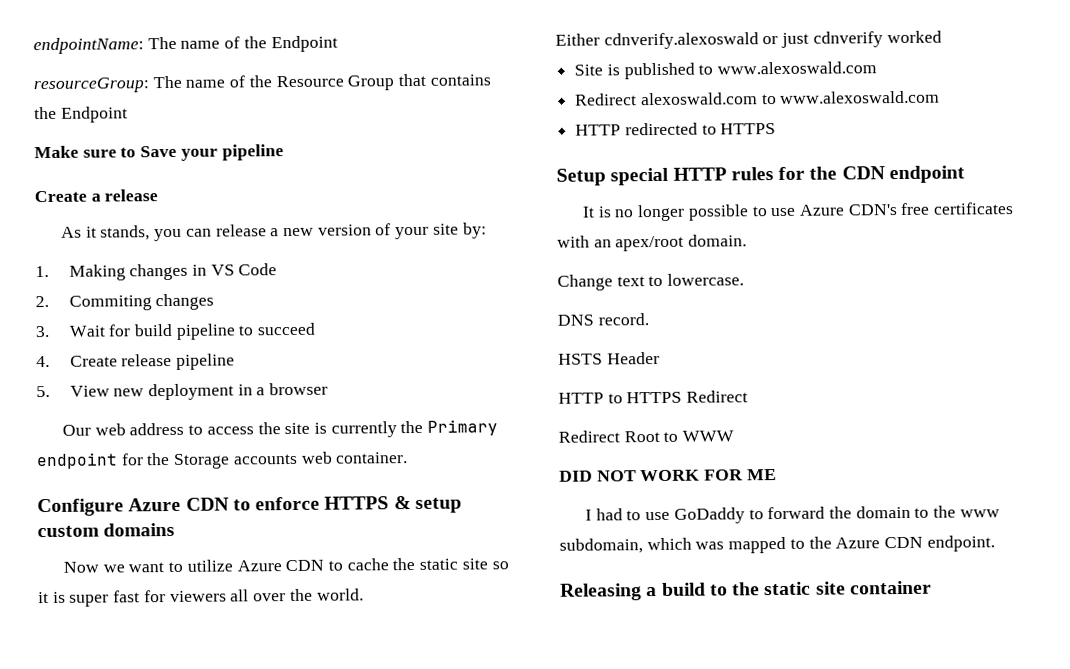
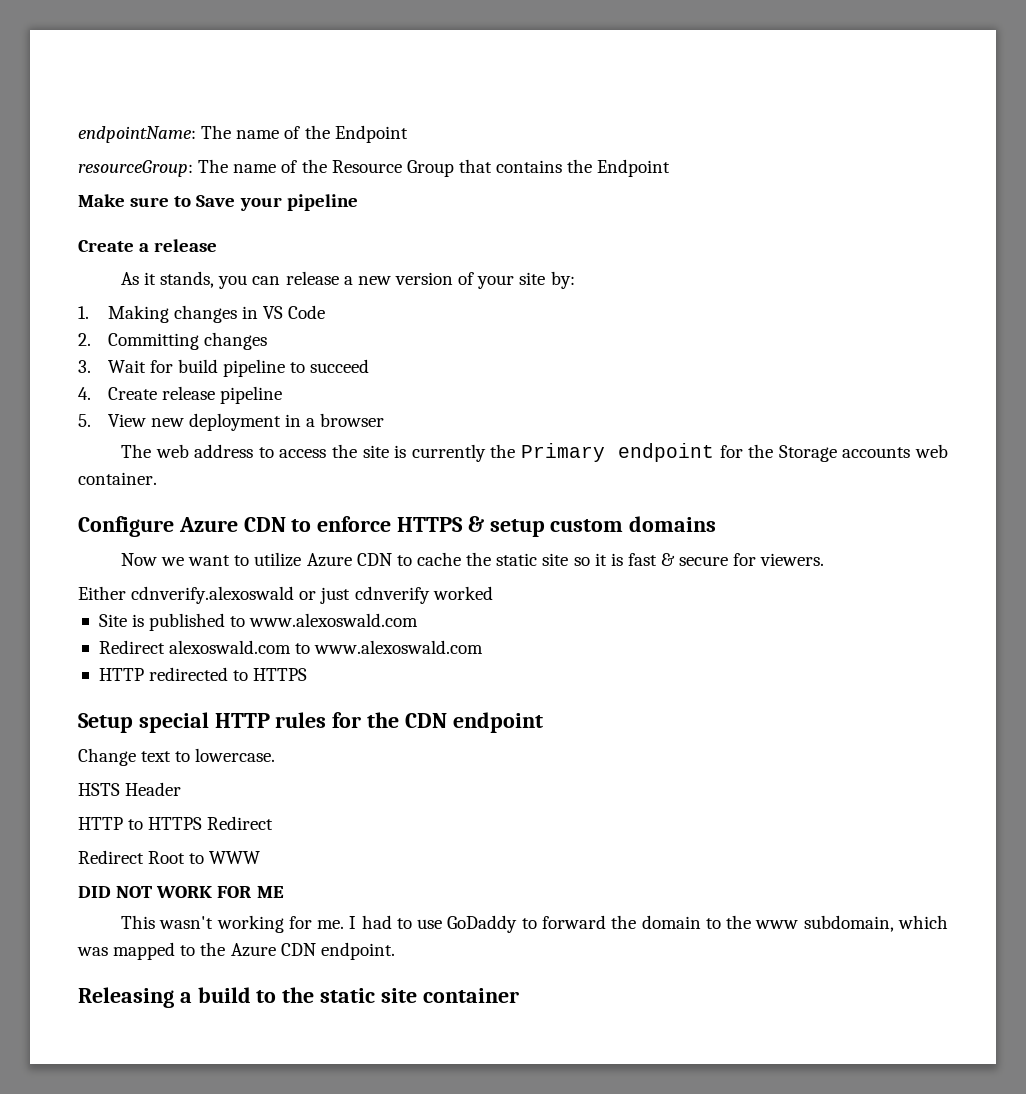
[68,295,152,311] Commiting -> [107,333,199,350] Committing
[61,424,91,436] Our -> [120,444,151,458] The
[69,588,364,607] super fast for viewers all over the world. -> [627,553,825,566] fast & secure for viewers.
[581,202,1015,222] [557,234,748,252] // It is no longer possible to use Azure CDN's free certificates with an apex/root domain. -> (543, 722) none
[557,313,649,326] // DNS record. -> (276, 755) none
(777, 475) none -> [120,915,345,933] This wasn't working for me.

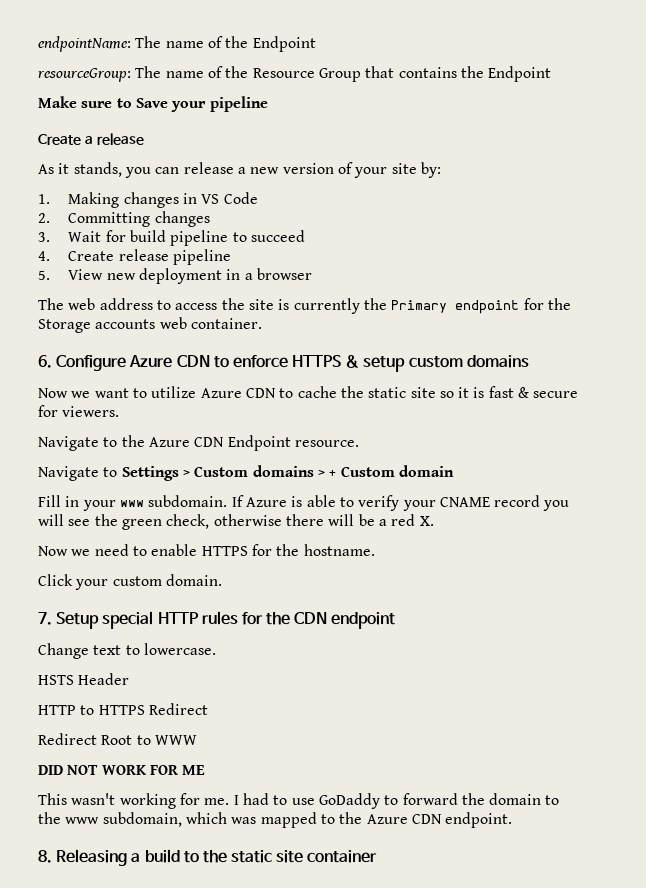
(157, 478) none -> [38,355,52,368] 6.
[78,586,493,604] [98,613,419,631] [98,640,484,654] [98,667,308,681] Either cdnverify.alexoswald or just cdnverify worked // Site is published to www.alexoswald.com // Redirect alexoswald.com to www.alexoswald.com // HTTP redirected to HTTPS // -> [38,435,359,451] [38,465,454,481] [38,495,570,511] [38,514,434,530] [38,544,375,556] [38,574,222,590] [38,612,52,625] Navigate to the Azure CDN Endpoint resource. // Navigate to Settings > Custom domains > + Custom domain // Fill in your www subdomain. If Azure is able to verify your CNAME record you will see the green check, otherwise there will be a red X. // Now we need to enable HTTPS for the hostname. // Click your custom domain. // 7.
(395, 951) none -> [38,850,52,863] 8.

